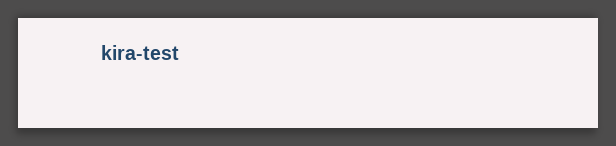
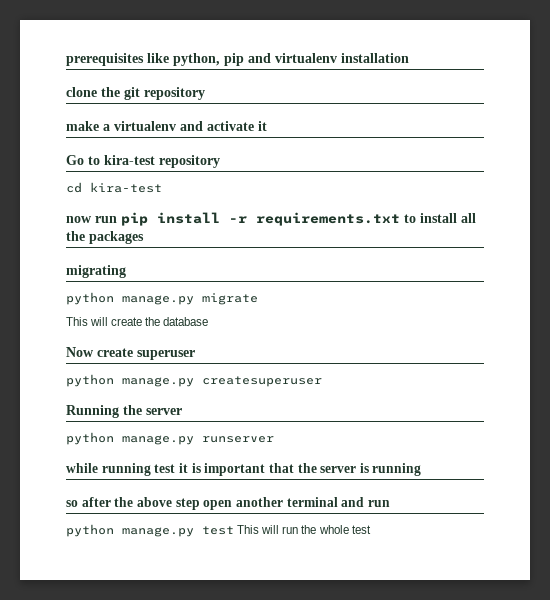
[101,45,179,60] kira-test -> [66,53,409,66] [66,87,205,100] [66,121,267,131] [66,155,220,168] [66,182,162,193] [66,212,476,226] [66,231,144,244] [66,265,126,278] [66,292,258,305] [66,317,209,326] [66,347,195,360] [66,374,322,387] [66,405,182,418] [66,432,274,445] [66,463,422,476] [66,497,390,510] [66,524,371,537] prerequisites like python, pip and virtualenv installation // clone the git repository // make a virtualenv and activate it // Go to kira-test repository // cd kira-test // now run pip install -r requirements.txt to install all the packages // migrating // python manage.py migrate // This will create the database // Now create superuser // python manage.py createsuperuser // Running the server // python manage.py runserver // while running test it is important that the server is running // so after the above step open another terminal and run // python manage.py test This will run the whole test

